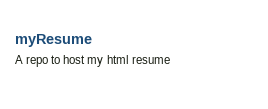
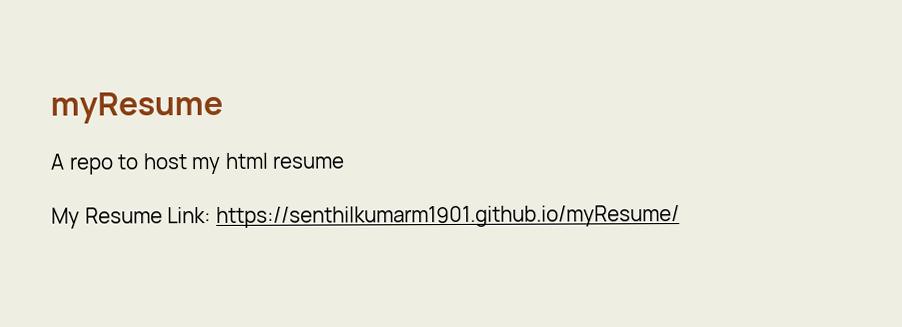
(170, 60) none -> [51,205,680,229] // My Resume Link: https://senthilkumarm1901.github.io/myResume/

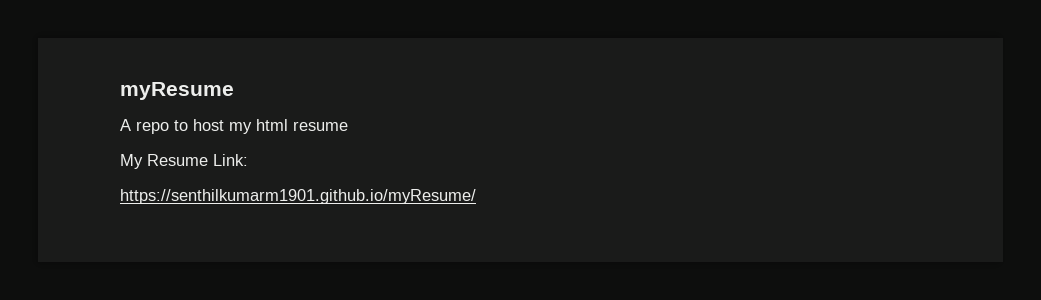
(212, 215) none -> (248, 160) //

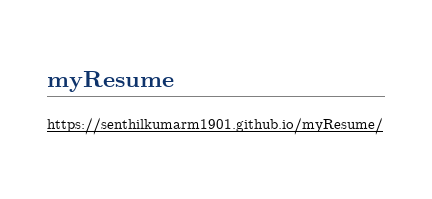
[120,119,348,134] [120,154,248,169] // A repo to host my html resume // My Resume Link: -> (174, 81) none

